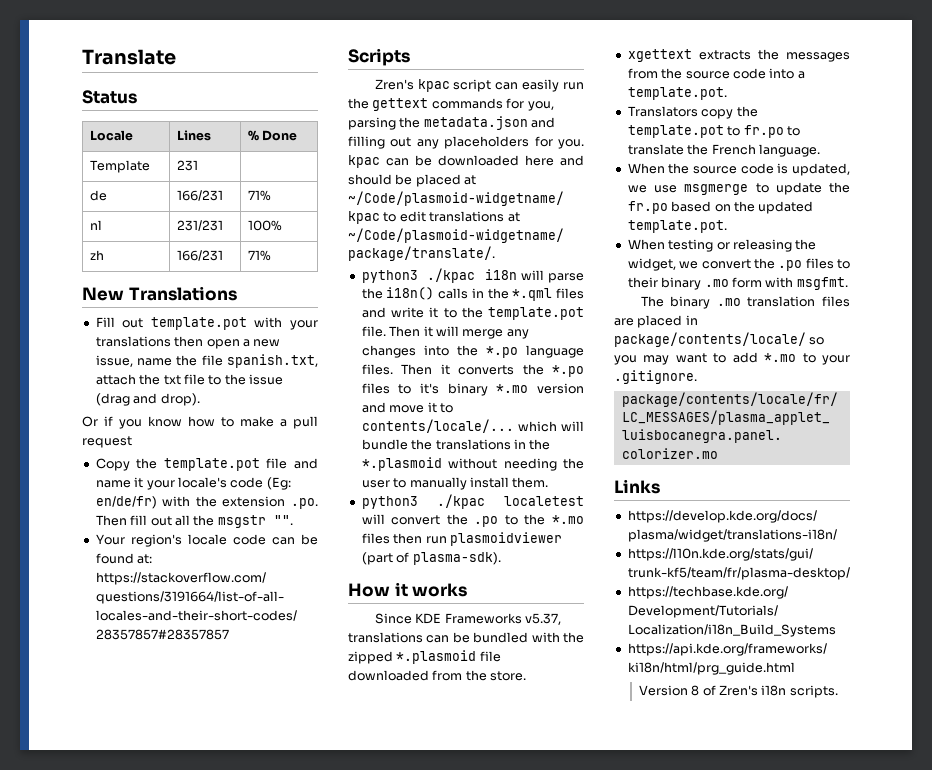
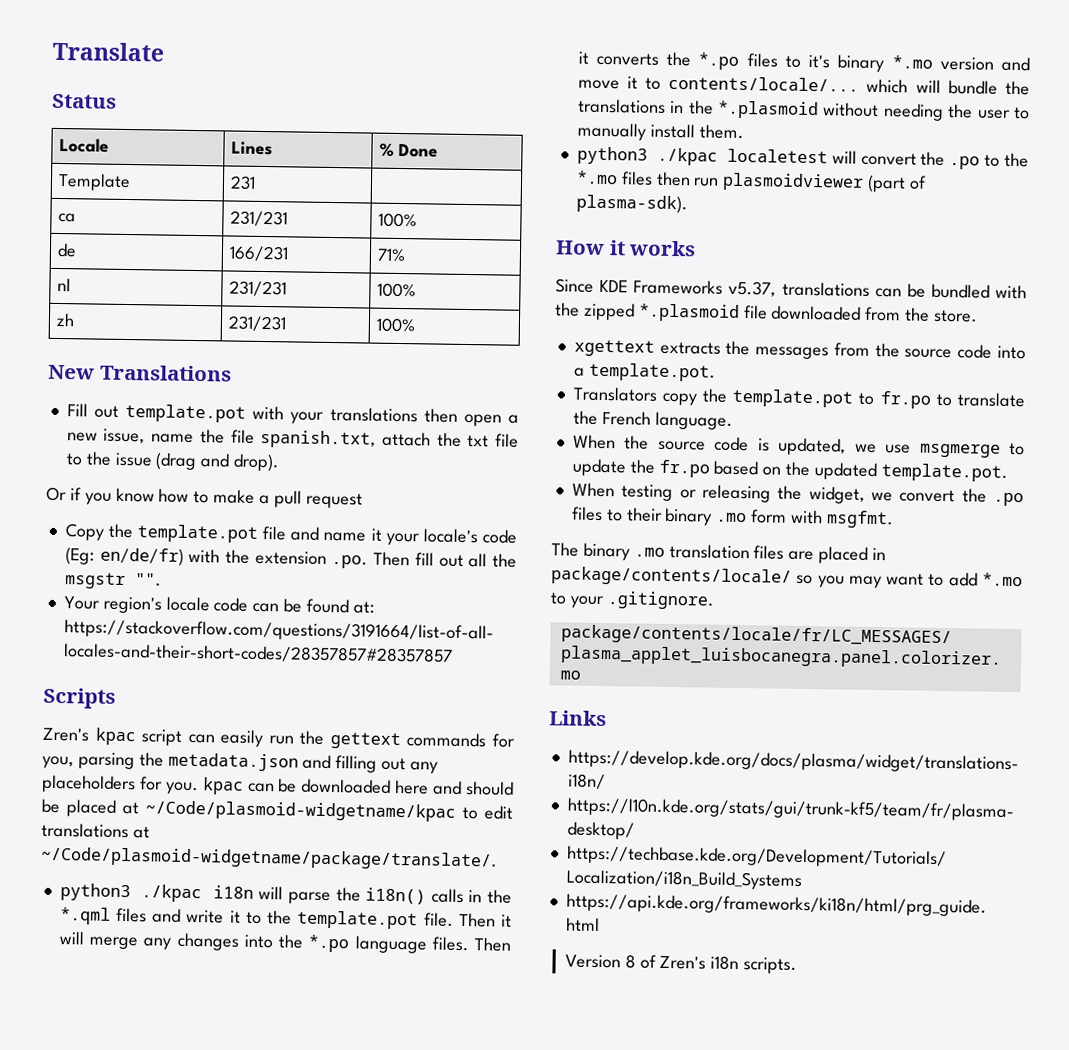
(199, 165) none -> [58,212,77,223] [230,210,289,227] [378,212,418,228] // ca | 231/231 | 100%
[177,250,224,261] [248,250,272,261] 166/231 | 71% -> [228,315,288,332] [376,317,417,333] 231/231 | 100%

